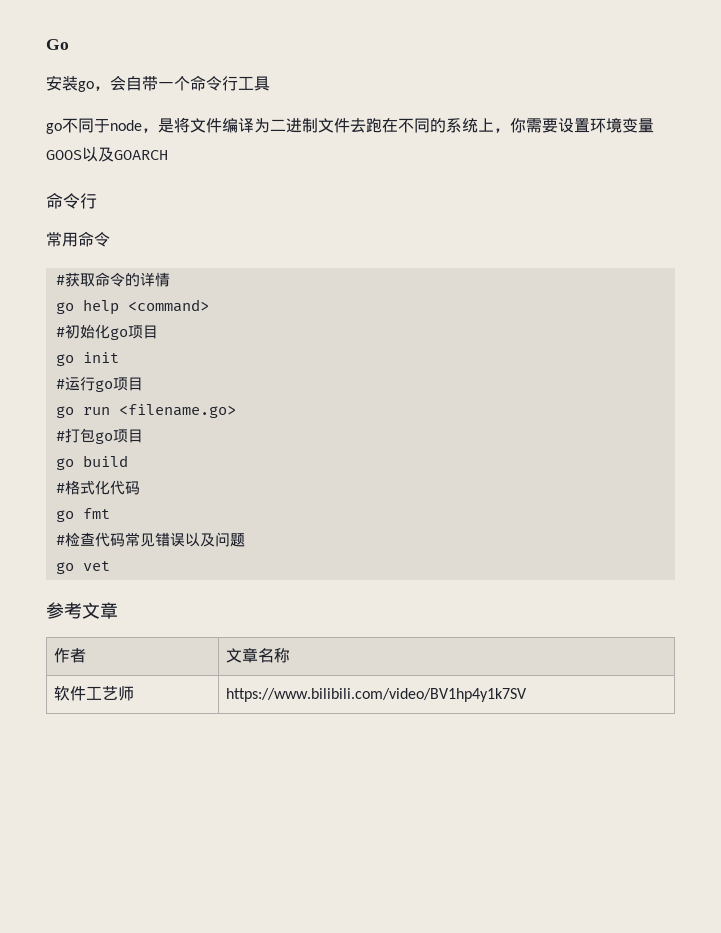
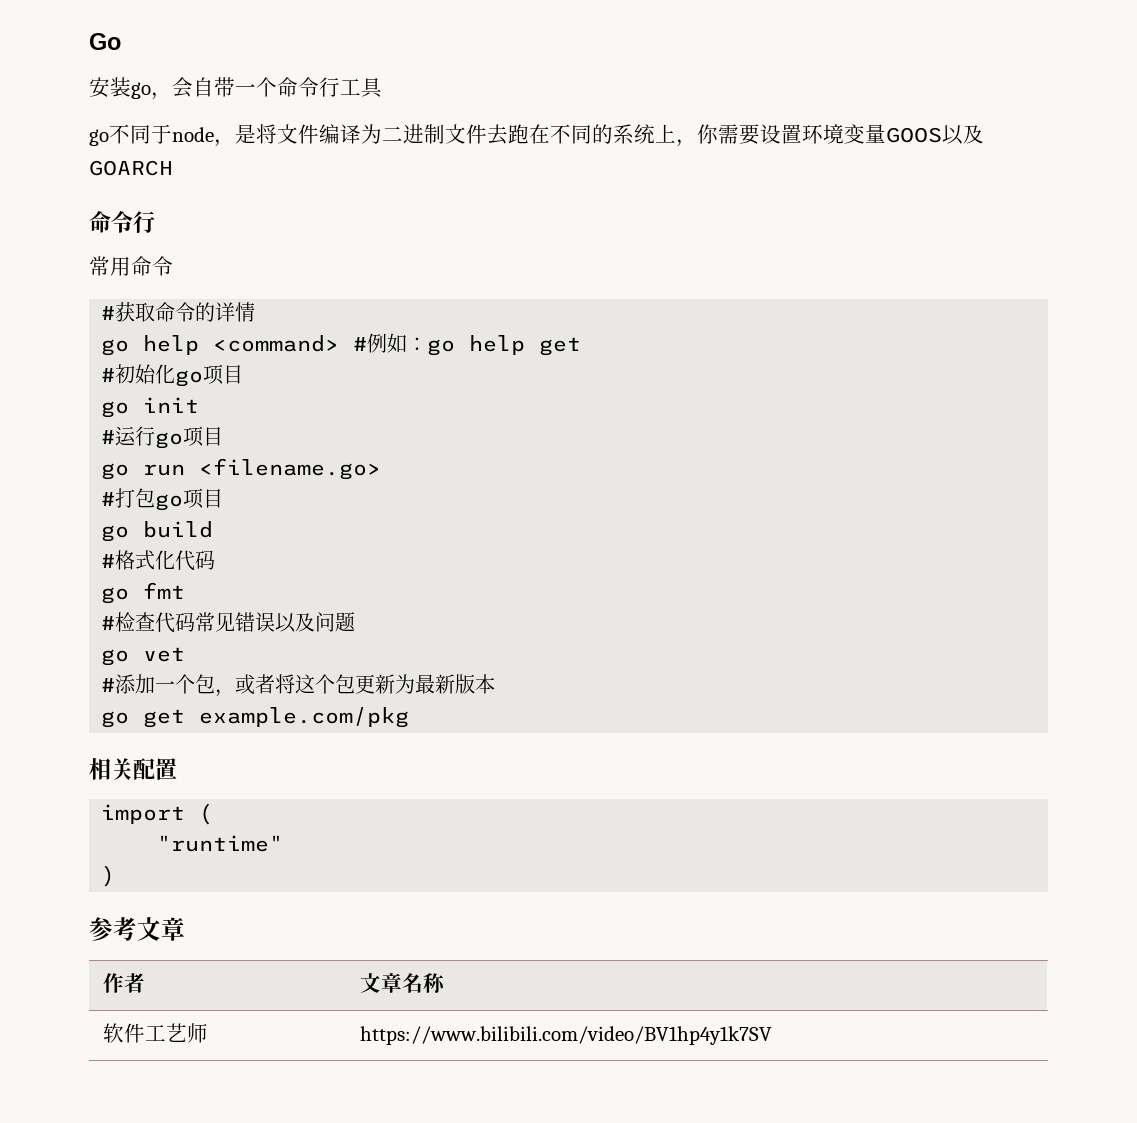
(209, 305) none -> [353,333,582,356] #例如：go help get
(110, 566) none -> [101,674,496,697] [101,707,410,728] [89,758,177,780] [101,803,214,825] [157,835,284,852] [101,865,116,887] // #添加一个包，或者将这个包更新为最新版本 // go get example.com/pkg // 相关配置 // import ( // "runtime" // )

